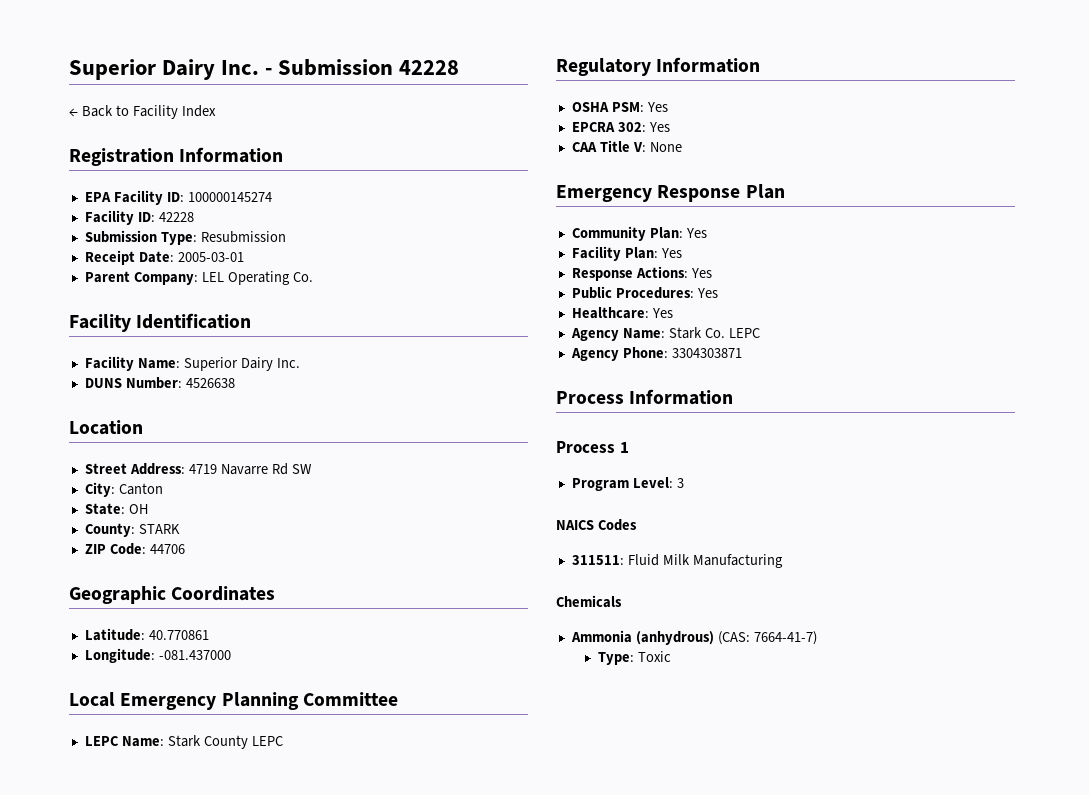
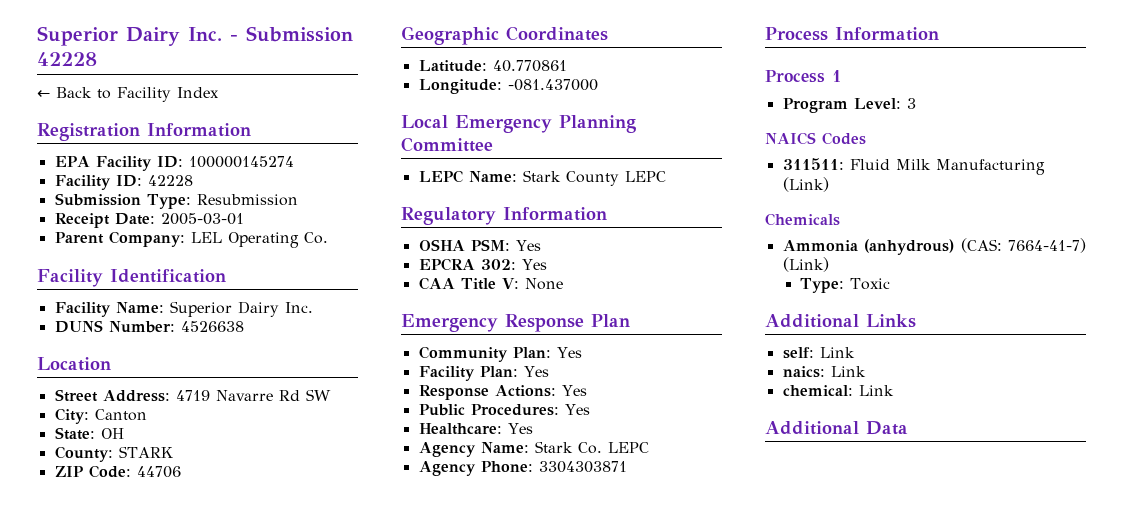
(783, 561) none -> [782,177,829,192] (Link)
(817, 638) none -> [782,257,829,272] (Link)
(671, 656) none -> [765,314,916,328] [782,347,855,359] [782,366,866,378] [782,385,894,396] [765,421,908,435] // Additional Links // self: Link // naics: Link // chemical: Link // Additional Data

